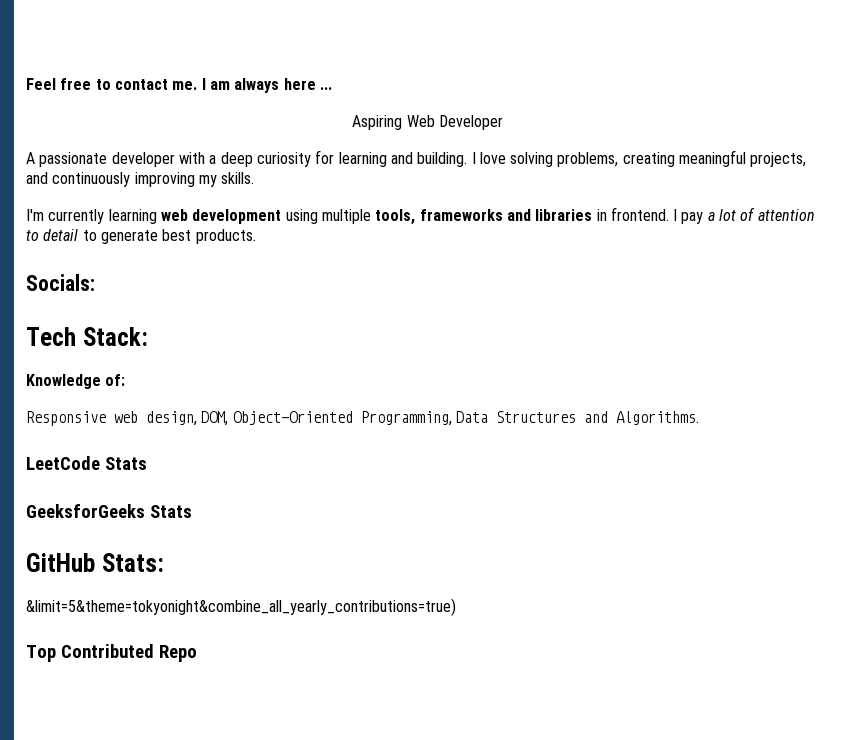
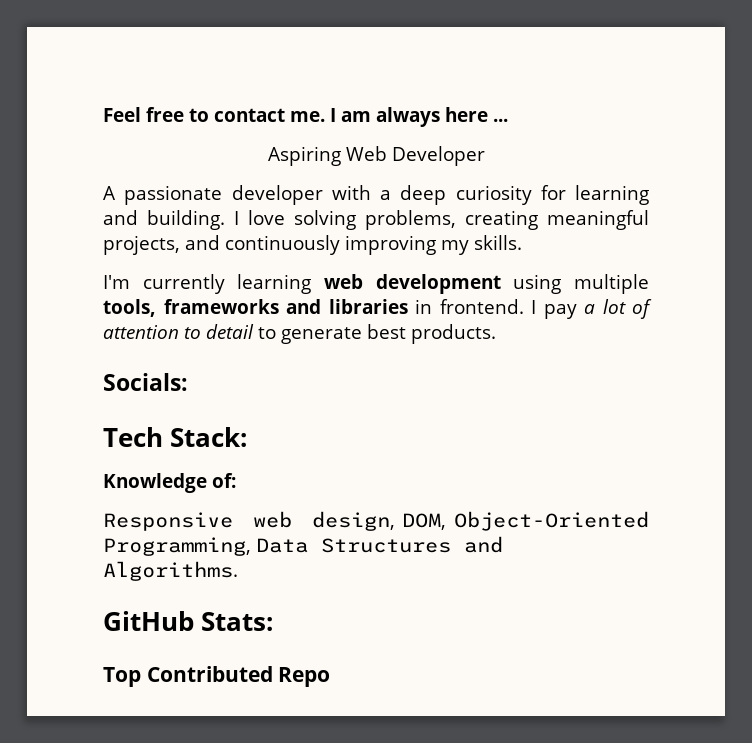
[26,456,147,470] [26,504,192,518] // LeetCode Stats // GeeksforGeeks Stats -> (238, 571) none
[26,598,456,616] // &limit=5&theme=tokyonight&combine_all_yearly_contributions=true) -> (274, 621) none

